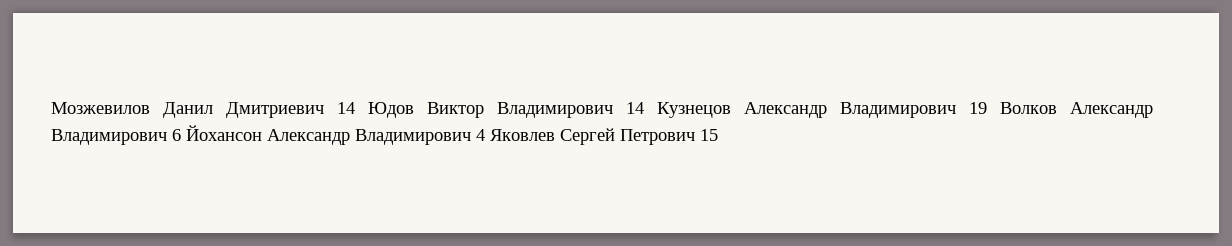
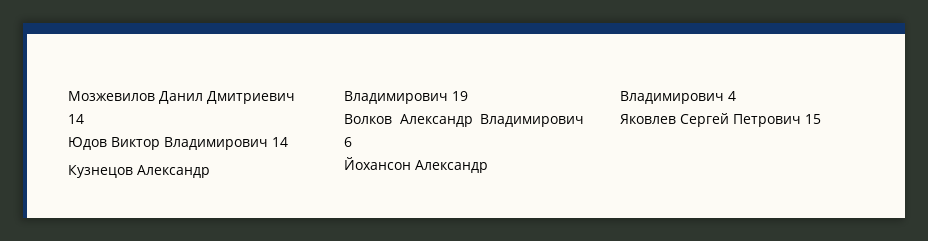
(355, 108) none -> (84, 119) //
(644, 108) none -> (288, 142) //
(987, 108) none -> (468, 96) //
(181, 135) none -> (352, 142) //
(485, 135) none -> (736, 96) //

